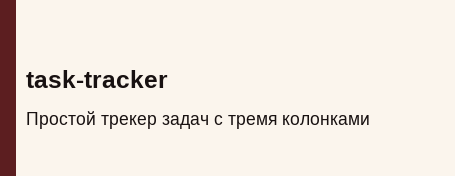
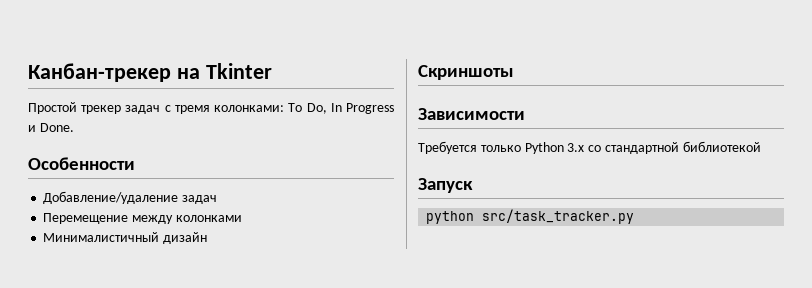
[26,70,168,88] task-tracker -> [28,63,272,82] Канбан-трекер на Tkinter
[282,115,370,125] колонками -> [214,103,395,114] [28,123,74,132] [28,157,135,170] [43,191,218,204] [43,213,242,224] [43,232,208,244] [418,65,514,80] [418,108,525,120] [418,141,761,154] [418,178,473,193] [426,209,635,224] колонками: To Do, In Progress и Done. // Особенности // Добавление/удаление задач // Перемещение между колонками // Минималистичный дизайн // Скриншоты // Зависимости // Требуется только Python 3.x со стандартной библиотекой // Запуск // python src/task_tracker.py

